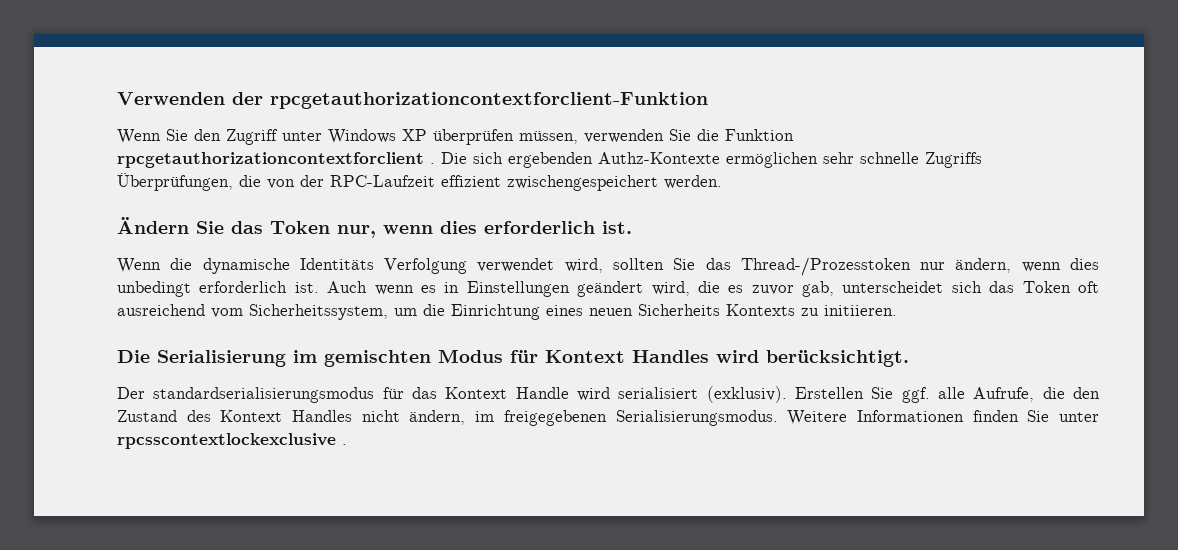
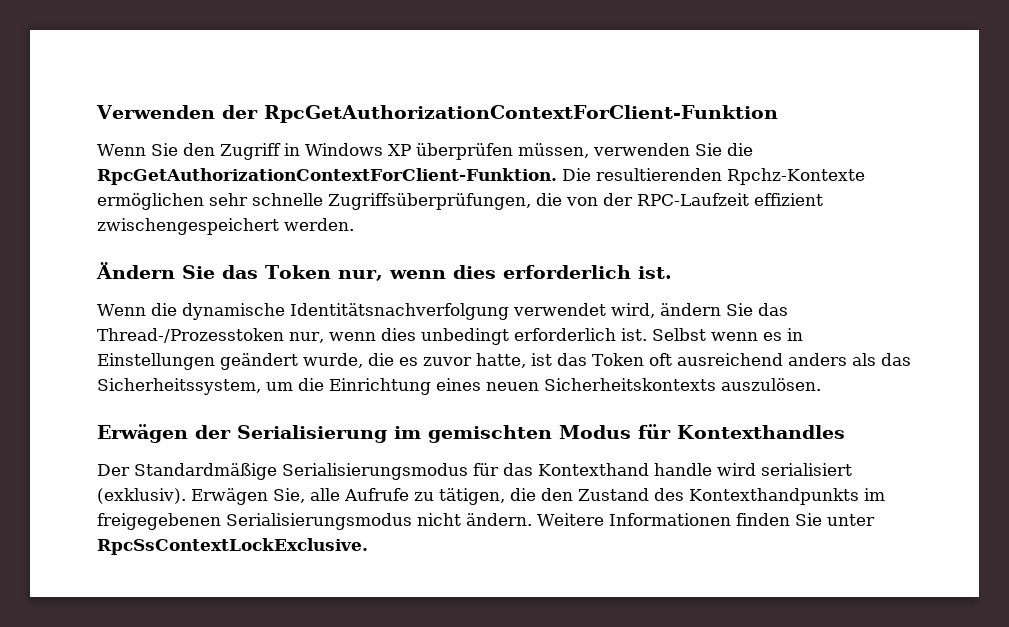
[270,92,708,109] rpcgetauthorizationcontextforclient-Funktion -> [263,105,778,123] RpcGetAuthorizationContextForClient-Funktion
[282,131,322,141] unter -> [283,143,300,156] in
[725,129,794,141] [117,152,720,168] Funktion rpcgetauthorizationcontextforclient . Die sich ergebenden Authz-Kontexte -> [97,168,865,185] RpcGetAuthorizationContextForClient-Funktion. Die resultierenden Rpchz-Kontexte
[925,152,982,168] [117,173,233,191] Zugriffs Überprüfungen, -> [328,193,531,210] Zugriffsüberprüfungen,
[299,258,468,274] Identitäts Verfolgung -> [289,303,509,320] Identitätsnachverfolgung
[613,258,664,270] sollten -> [659,303,721,316] ändern
[920,258,1012,273] nur ändern, -> [289,332,324,343] nur,
[327,281,368,293] Auch -> [651,328,706,341] Selbst
[651,281,690,296] wird, -> [303,353,363,368] wurde,
[802,281,982,297] gab, unterscheidet sich -> [476,353,552,368] hatte, ist
[211,308,243,318] vom -> [787,353,911,366] anders als das
[638,304,897,316] [117,350,150,363] Sicherheits Kontexts zu initiieren. // Die -> [544,378,821,391] [97,424,231,443] Sicherheitskontexts auszulösen. // Erwägen der
[545,350,909,367] [117,386,1101,403] [117,410,778,426] Kontext Handles wird berücksichtigt. // Der standardserialisierungsmodus für das Kontext Handle wird serialisiert (exklusiv). Erstellen Sie ggf. alle Aufrufe, die den Zustand des Kontext Handles nicht ändern, im freigegebenen Serialisierungsmodus. -> [677,425,845,439] [97,463,852,480] [97,488,885,505] [97,513,532,530] Kontexthandles // Der Standardmäßige Serialisierungsmodus für das Kontexthand handle wird serialisiert (exklusiv). Erwägen Sie, alle Aufrufe zu tätigen, die den Zustand des Kontexthandpunkts im freigegebenen Serialisierungsmodus nicht ändern.
[117,433,347,449] rpcsscontextlockexclusive . -> [97,538,368,555] RpcSsContextLockExclusive.

